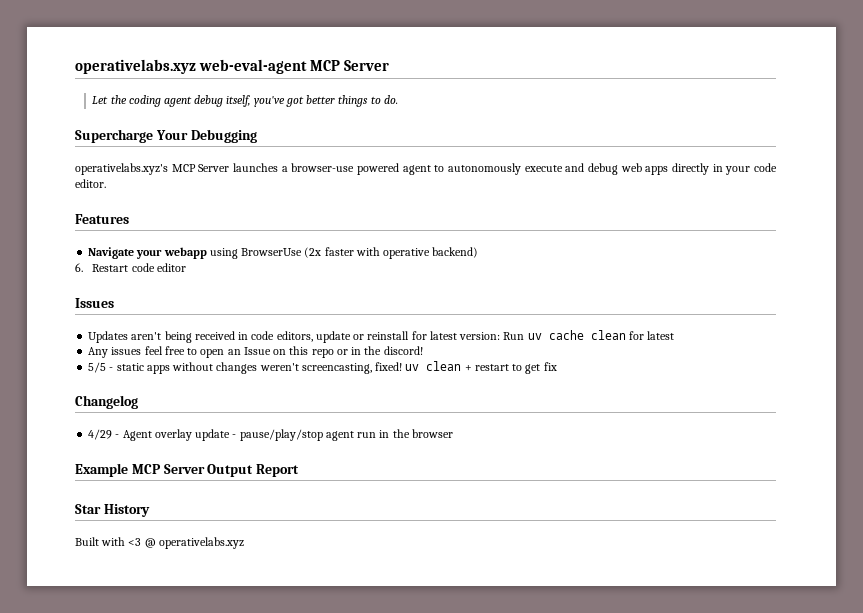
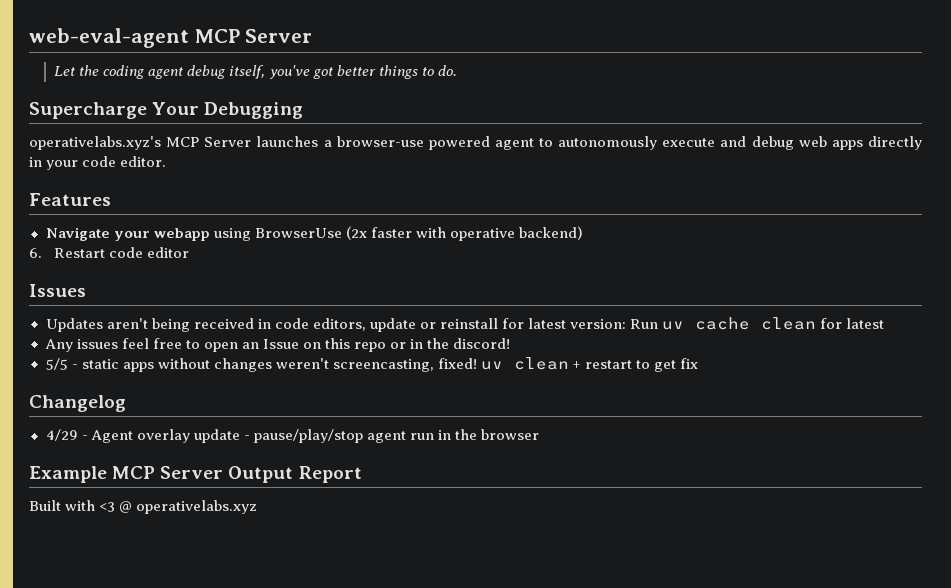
[75,59,196,74] operativelabs.xyz -> (29, 38) none
[75,504,150,517] // Star History -> (362, 474) none

